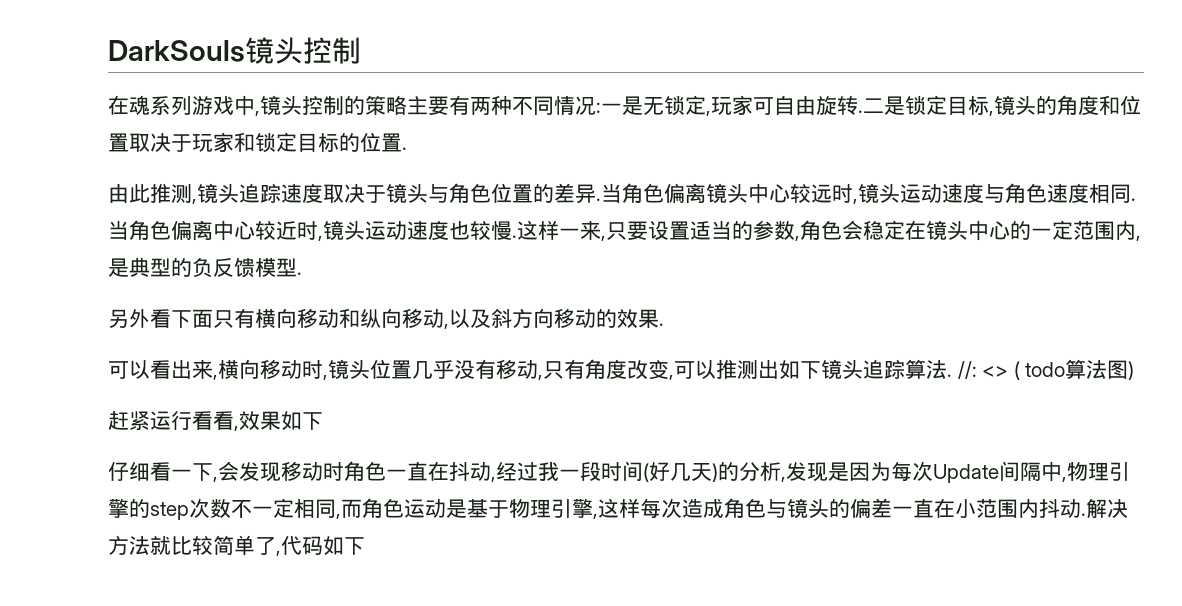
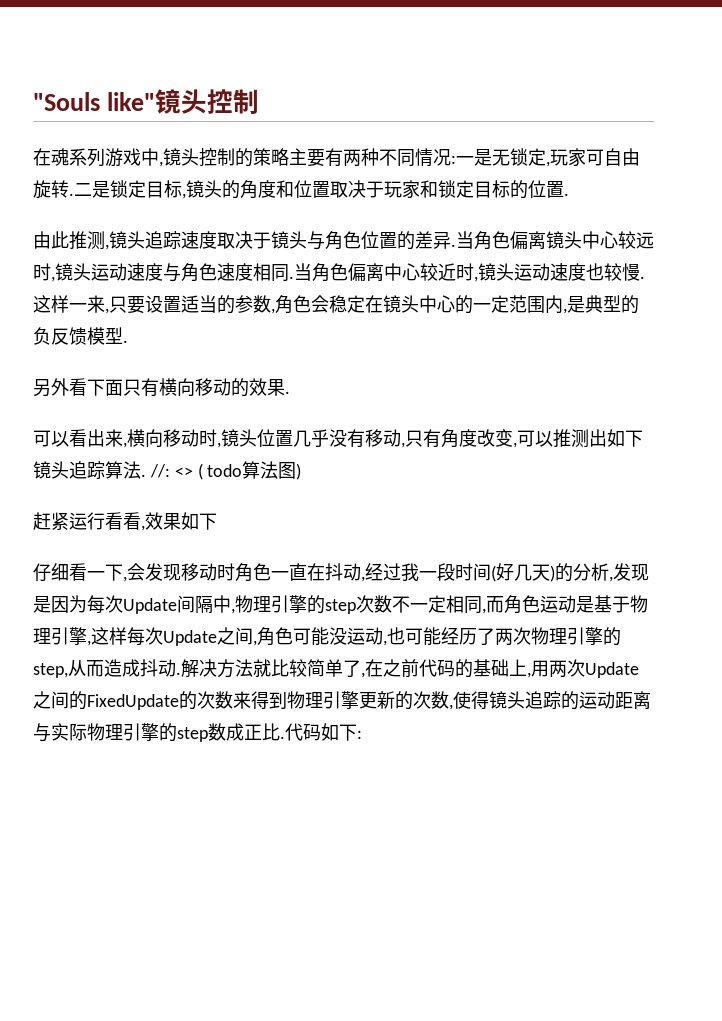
[108,40,245,62] DarkSouls -> [33,92,155,111] "Souls like"
[339,308,596,329] 和纵向移动,以及斜方向移动 -> (231, 387) none
[682,498,1039,518] 造成角色与镜头的偏差一直在小范围内 -> [163,627,621,646] [33,659,140,678] Update之间,角色可能没运动,也可能经历了两次物理引擎的step,从而造成
(281, 553) none -> [365,659,639,678] [33,691,651,710] [33,723,285,742] 在之前代码的基础上,用两次Update之间的FixedUpdate的次数来得到物理引擎更新的次数,使得镜头追踪的运动距离与实际物理引擎的step数成正比.
(365, 546) none -> [357,730,362,739] :

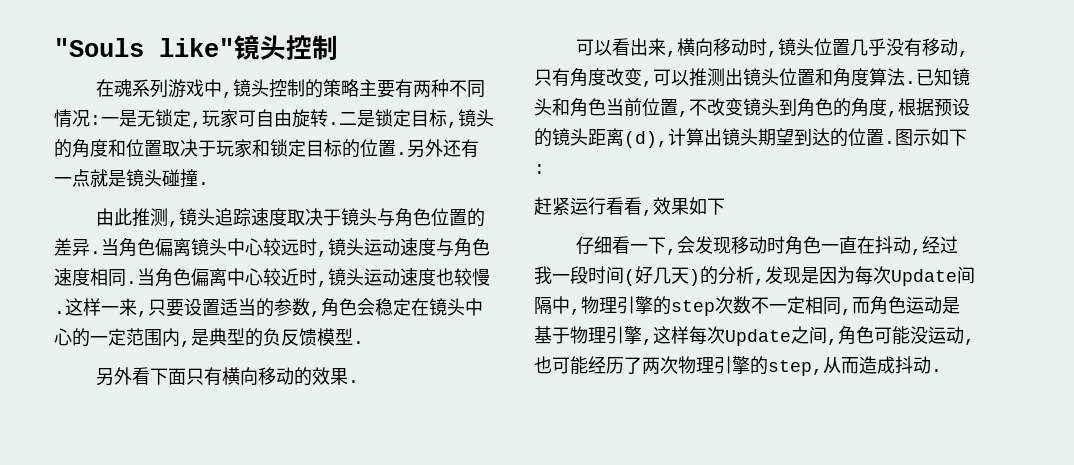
(569, 194) none -> [407,139,479,158] [54,169,209,188] 另外还有一点就是镜头碰撞.
[607,429,643,447] [33,461,302,480] 如下镜头追踪算法. //: <> ( todo算法图) -> [743,68,970,87] [534,98,970,117] [534,128,967,148] [534,164,545,174] 镜头位置和角度算法.已知镜头和角色当前位置,不改变镜头到角色的角度,根据预设的镜头距离(d),计算出镜头期望到达的位置.图示如下:
[181,659,639,678] [33,691,651,710] [33,723,362,742] 解决方法就比较简单了,在之前代码的基础上,用两次Update之间的FixedUpdate的次数来得到物理引擎更新的次数,使得镜头追踪的运动距离与实际物理引擎的step数成正比.代码如下: -> (942, 370) none

